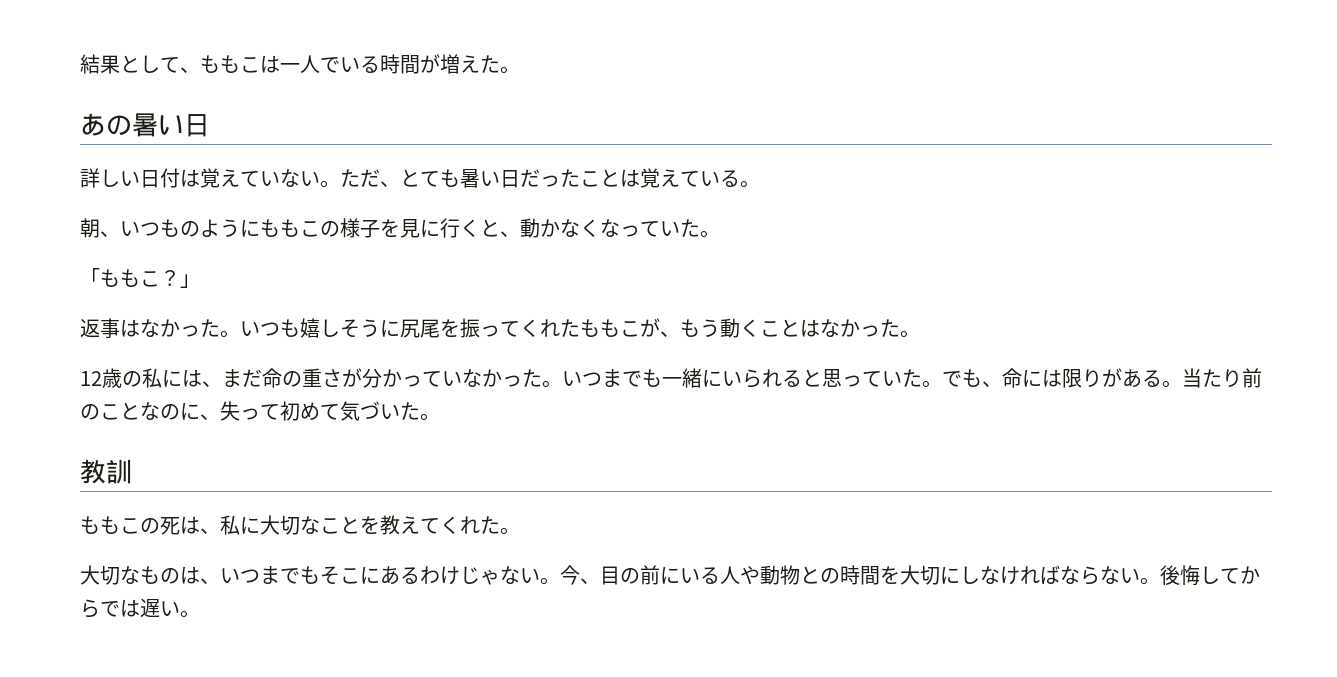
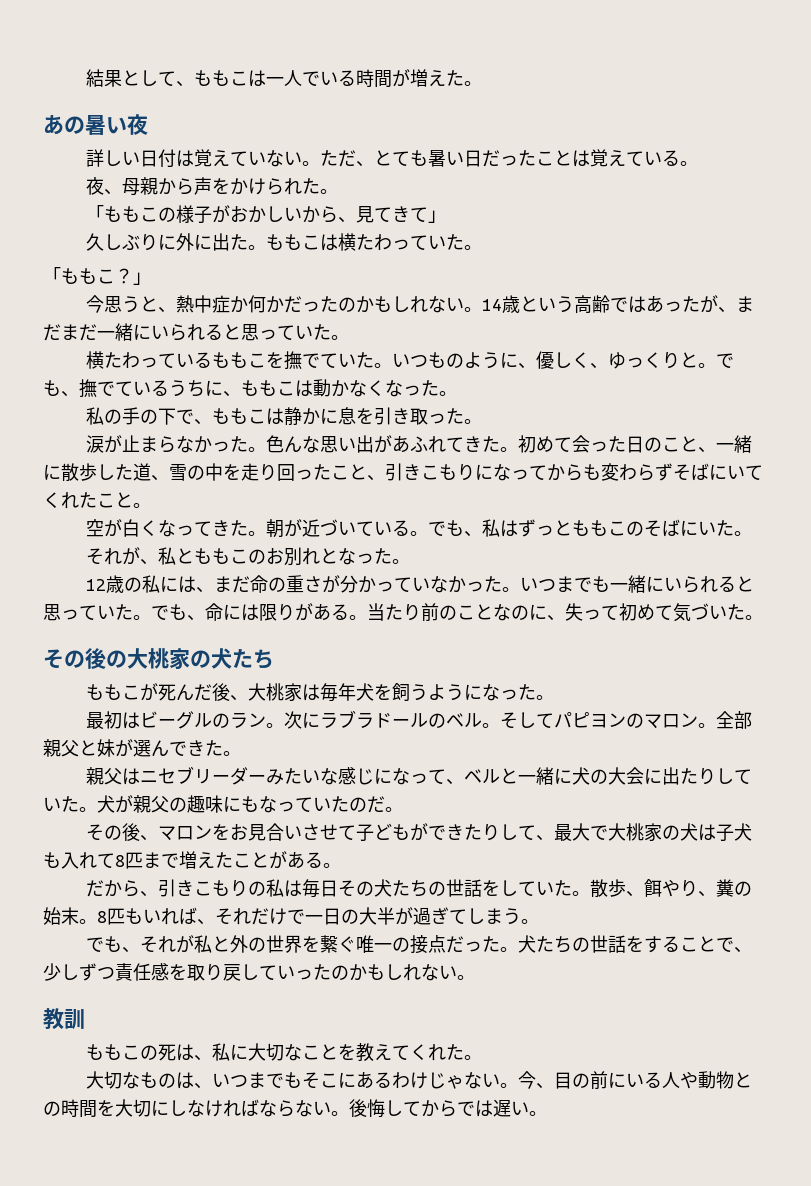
[184,114,210,137] 日 -> [127,114,148,135] 夜
[80,218,620,238] 朝、いつものようにももこの様子を見に行くと、動かなくな -> [86,177,339,196] [86,205,447,224] [86,233,393,251] 夜、母親から声をかけられた。 // 「ももこの様子がおかしいから、見てきて」 // 久しぶりに外に出た。ももこは横たわ
[80,318,860,338] 返事はなかった。いつも嬉しそうに尻尾を振ってくれたももこが、もう動くことはなか -> [86,295,755,314] [43,323,349,341] [86,351,735,370] [43,379,457,398] [86,407,483,425] [86,435,753,453] [43,463,763,482] [43,492,151,509] [86,519,753,538] [86,547,357,566] 今思うと、熱中症か何かだったのかもしれない。14歳という高齢ではあったが、まだまだ一緒にいられると思っていた。 // 横たわっているももこを撫でていた。いつものように、優しく、ゆっくりと。でも、撫でているうちに、ももこは動かなくなった。 // 私の手の下で、ももこは静かに息を引き取った。 // 涙が止まらなかった。色んな思い出があふれてきた。初めて会った日のこと、一緒に散歩した道、雪の中を走り回ったこと、引きこもりになってからも変わらずそばにいてくれたこと。 // 空が白くなってきた。朝が近づいている。でも、私はずっとももこのそばにいた。 // それが、私とももこのお別れとな
(440, 417) none -> [43,648,274,669] [86,683,555,702] [86,710,753,729] [43,739,241,757] [86,766,753,785] [43,795,403,813] [86,823,753,842] [43,851,341,869] [86,879,753,898] [43,907,539,925] [86,935,753,954] [43,963,475,981] // その後の大桃家の犬たち // ももこが死んだ後、大桃家は毎年犬を飼うようになった。 // 最初はビーグルのラン。次にラブラドールのベル。そしてパピヨンのマロン。全部親父と妹が選んできた。 // 親父はニセブリーダーみたいな感じになって、ベルと一緒に犬の大会に出たりしていた。犬が親父の趣味にもなっていたのだ。 // その後、マロンをお見合いさせて子どもができたりして、最大で大桃家の犬は子犬も入れて8匹まで増えたことがある。 // だから、引きこもりの私は毎日その犬たちの世話をしていた。散歩、餌やり、糞の始末。8匹もいれば、それだけで一日の大半が過ぎてしまう。 // でも、それが私と外の世界を繋ぐ唯一の接点だった。犬たちの世話をすることで、少しずつ責任感を取り戻していったのかもしれない。

